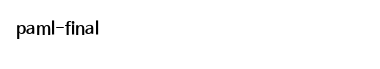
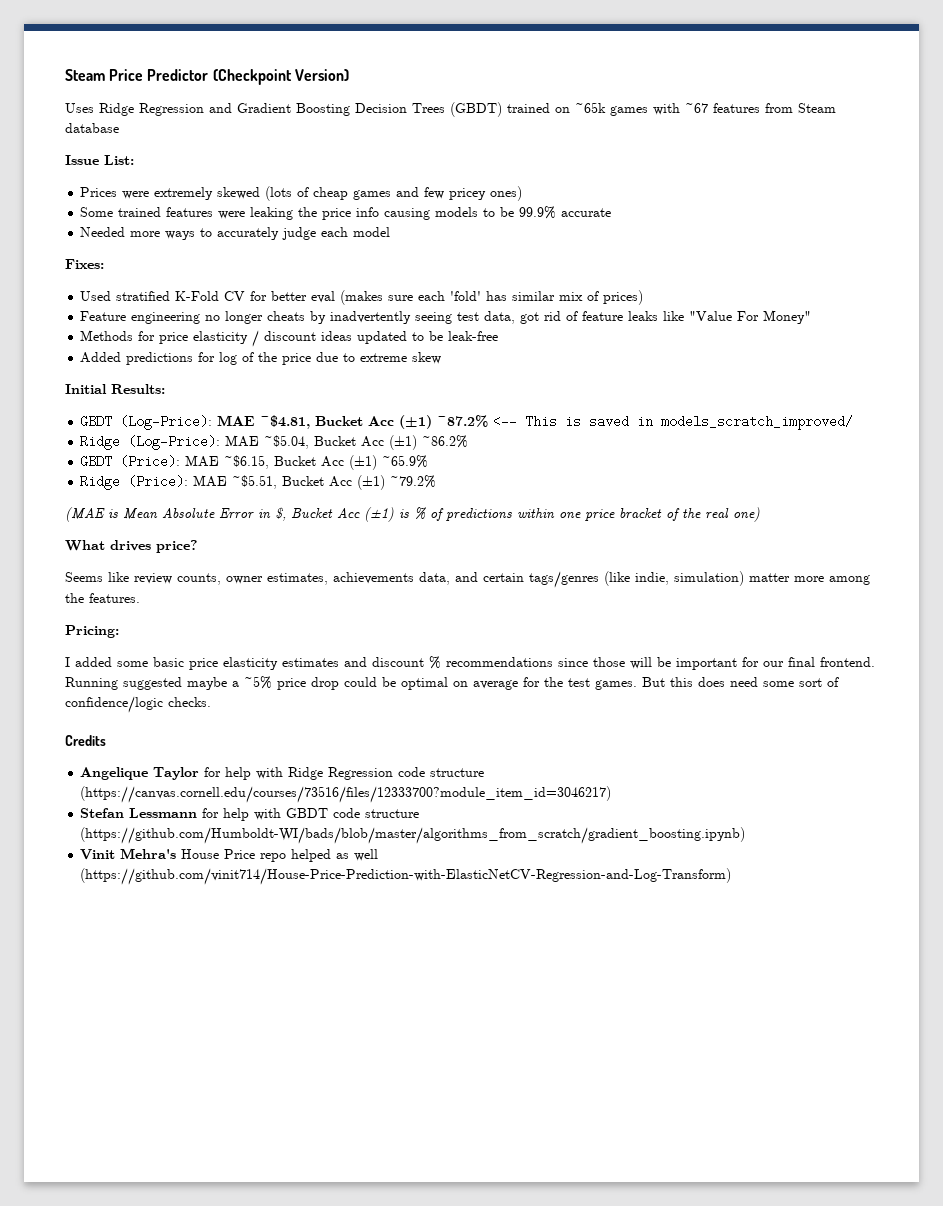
[16,20,99,39] paml-final -> [65,69,349,85] [65,102,836,117] [65,123,119,133] [65,155,134,165] [80,186,523,201] [80,206,612,220] [80,227,391,240] [65,259,104,269] [80,290,644,305] [80,310,812,324] [80,330,499,347] [80,352,442,365] [65,384,165,394] [80,415,854,430] [80,435,469,450] [80,455,429,470] [80,475,437,490] [65,507,760,522] [65,540,198,553] [65,571,870,588] [65,593,140,603] [65,625,119,638] [65,656,875,670] [65,676,839,690] [65,696,211,713] [65,735,106,746] [80,767,485,780] [80,786,612,803] [80,808,420,821] [80,827,746,844] [80,848,379,862] [80,868,732,885] Steam Price Predictor (Checkpoint Version) // Uses Ridge Regression and Gradient Boosting Decision Trees (GBDT) trained on ~65k games with ~67 features from Steam database // Issue List: // Prices were extremely skewed (lots of cheap games and few pricey ones) // Some trained features were leaking the price info causing models to be 99.9% accurate // Needed more ways to accurately judge each model // Fixes: // Used stratified K-Fold CV for better eval (makes sure each 'fold' has similar mix of prices) // Feature engineering no longer cheats by inadvertently seeing test data, got rid of feature leaks like "Value For Money" // Methods for price elasticity / discount ideas updated to be leak-free // Added predictions for log of the price due to extreme skew // Initial Results: // GBDT (Log-Price): MAE ~$4.81, Bucket Acc (±1) ~87.2% <-- This is saved in models_scratch_improved/ // Ridge (Log-Price): MAE ~$5.04, Bucket Acc (±1) ~86.2% // GBDT (Price): MAE ~$6.15, Bucket Acc (±1) ~65.9% // Ridge (Price): MAE ~$5.51, Bucket Acc (±1) ~79.2% // (MAE is Mean Absolute Error in $, Bucket Acc (±1) is % of predictions within one price bracket of the real one) // What drives price? // Seems like review counts, owner estimates, achievements data, and certain tags/genres (like indie, simulation) matter more among the features. // Pricing: // I added some basic price elasticity estimates and discount % recommendations since those will be important for our final frontend. Running suggested maybe a ~5% price drop could be optimal on average for the test games. But this does need some sort of confidence/logic checks. // Credits // Angelique Taylor for help with Ridge Regression code structure (https://canvas.cornell.edu/courses/73516/files/12333700?module_item_id=3046217) // Stefan Lessmann for help with GBDT code structure (https://github.com/Humboldt-WI/bads/blob/master/algorithms_from_scratch/gradient_boosting.ipynb) // Vinit Mehra's House Price repo helped as well (https://github.com/vinit714/House-Price-Prediction-with-ElasticNetCV-Regression-and-Log-Transform)

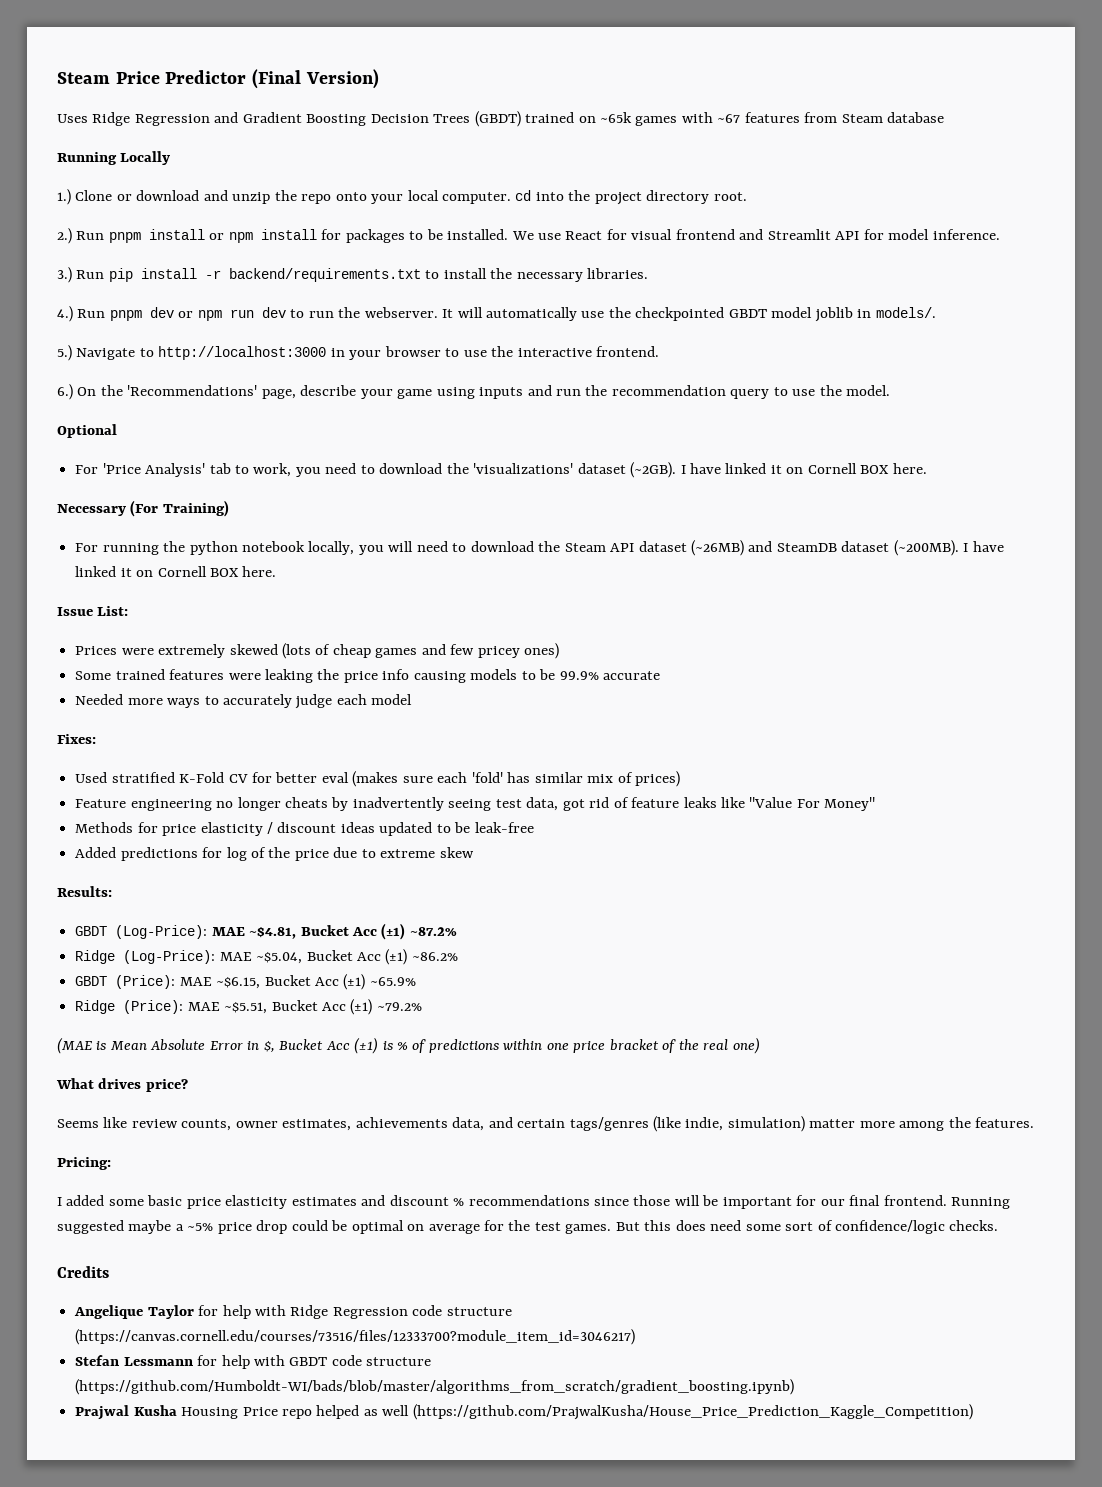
[212,69,292,85] (Checkpoint -> [252,69,302,89] (Final
(119, 128) none -> [57,151,171,165] [57,189,747,205] [57,228,1000,244] [57,267,649,283] [57,306,936,322] [57,345,660,361] [57,384,891,400] [57,424,117,438] [75,462,927,478] [57,500,229,517] [75,540,1004,556] [75,566,277,577] // Running Locally // 1.) Clone or download and unzip the repo onto your local computer. cd into the project directory root. // 2.) Run pnpm install or npm install for packages to be installed. We use React for visual frontend and Streamlit API for model inference. // 3.) Run pip install -r backend/requirements.txt to install the necessary libraries. // 4.) Run pnpm dev or npm run dev to run the webserver. It will automatically use the checkpointed GBDT model joblib in models/. // 5.) Navigate to http://localhost:3000 in your browser to use the interactive frontend. // 6.) On the 'Recommendations' page, describe your game using inputs and run the recommendation query to use the model. // Optional // For 'Price Analysis' tab to work, you need to download the 'visualizations' dataset (~2GB). I have linked it on Cornell BOX here. // Necessary (For Training) // For running the python notebook locally, you will need to download the Steam API dataset (~26MB) and SteamDB dataset (~200MB). I have linked it on Cornell BOX here.
[65,384,107,394] Initial -> (474, 852) none
[493,415,854,430] <-- This is saved in models_scratch_improved/ -> (457, 931) none
[80,848,220,860] Vinit Mehra's House -> [75,1405,239,1420] Prajwal Kusha Housing
[80,868,732,885] (https://github.com/vinit714/House-Price-Prediction-with-ElasticNetCV-Regression-and-Log-Transform) -> [412,1404,973,1420] (https://github.com/PrajwalKusha/House_Price_Prediction_Kaggle_Competition)

